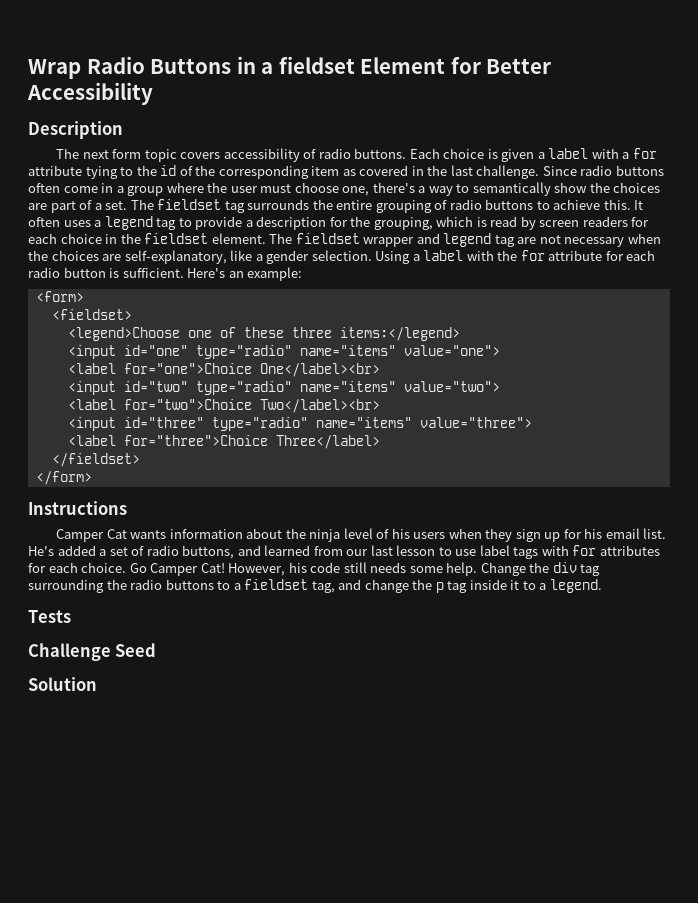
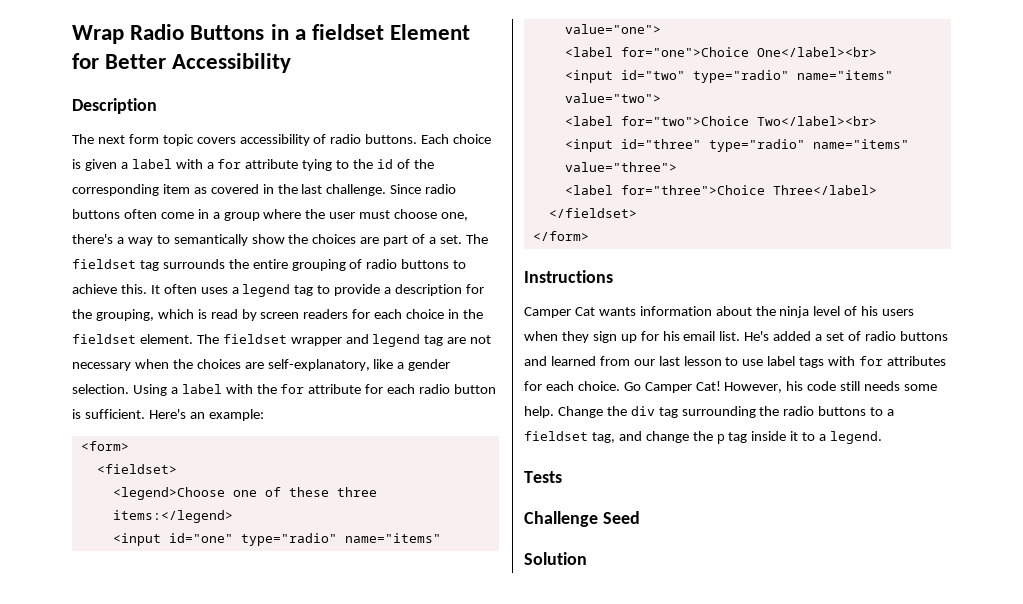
[182,545,235,559] buttons, -> [899,331,948,341] buttons

